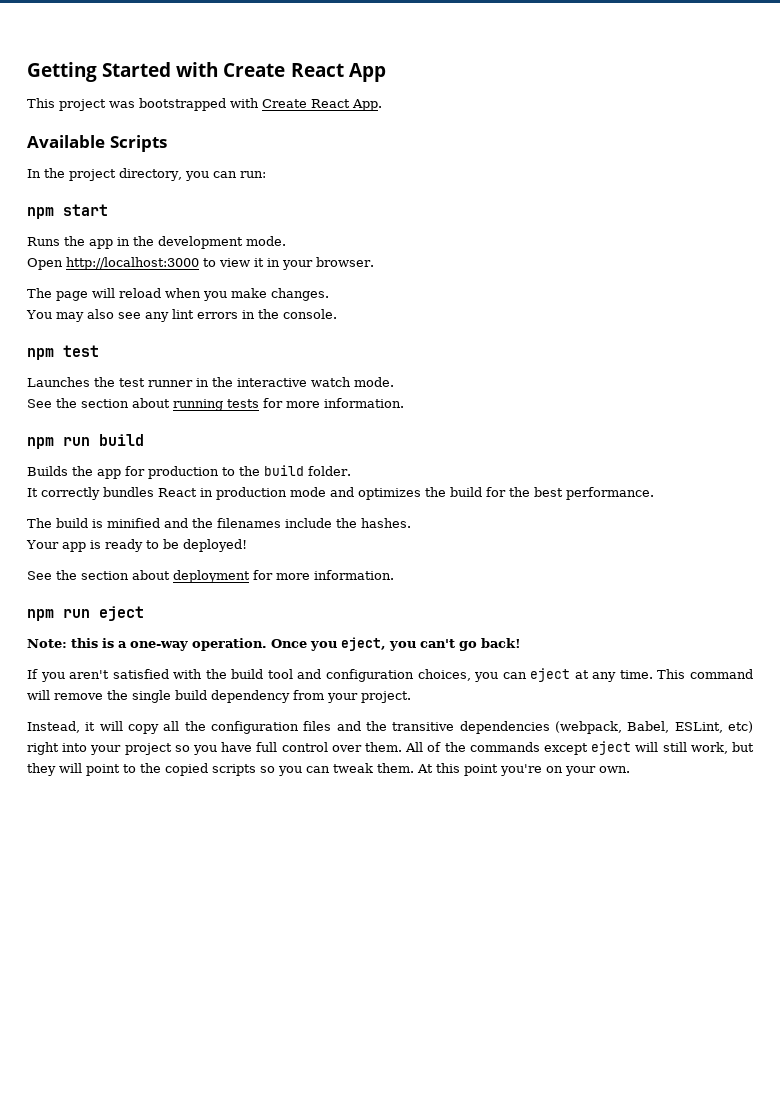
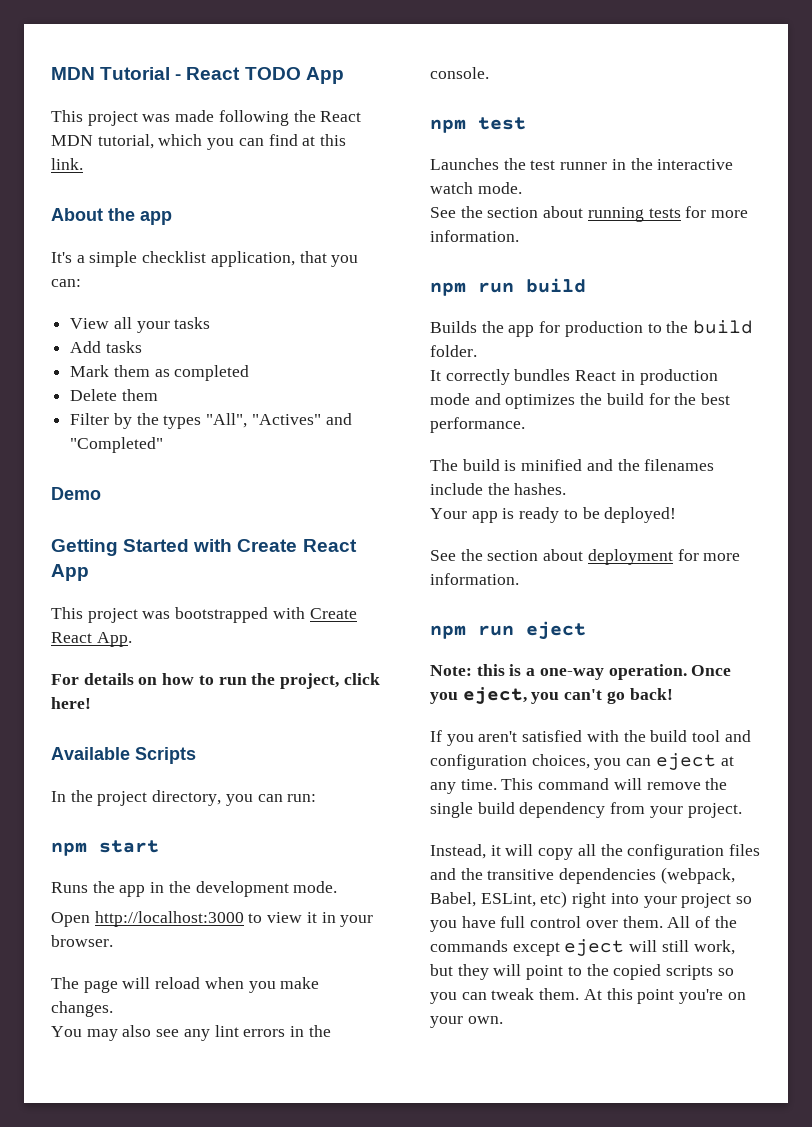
(27, 72) none -> [51,67,344,84] [51,110,362,126] [51,134,347,150] [51,158,83,170] [51,208,172,225] [51,251,359,267] [51,279,81,287] [70,317,211,333] [70,341,142,353] [70,365,250,381] [70,389,158,401] [70,413,352,429] [70,437,164,453] [51,487,101,500] MDN Tutorial - React TODO App // This project was made following the React MDN tutorial, which you can find at this link. // About the app // It's a simple checklist application, that you can: // View all your tasks // Add tasks // Mark them as completed // Delete them // Filter by the types "All", "Actives" and "Completed" // Demo //
(382, 105) none -> [51,673,380,689] [51,697,91,709] // For details on how to run the project, click here!

